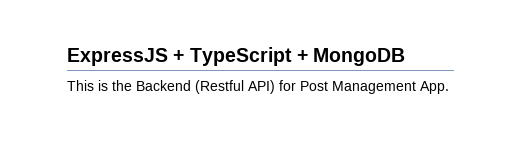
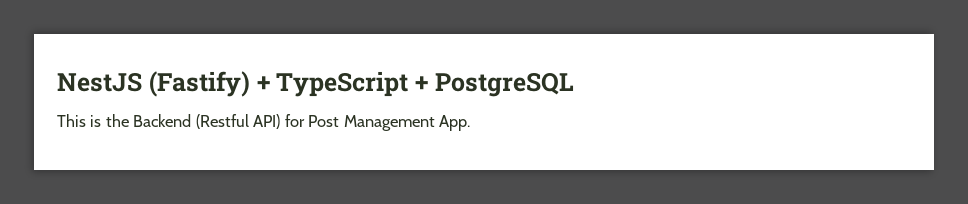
[67,48,168,66] ExpressJS -> [57,71,250,97] NestJS (Fastify)
[313,48,406,66] MongoDB -> [434,72,574,97] PostgreSQL

